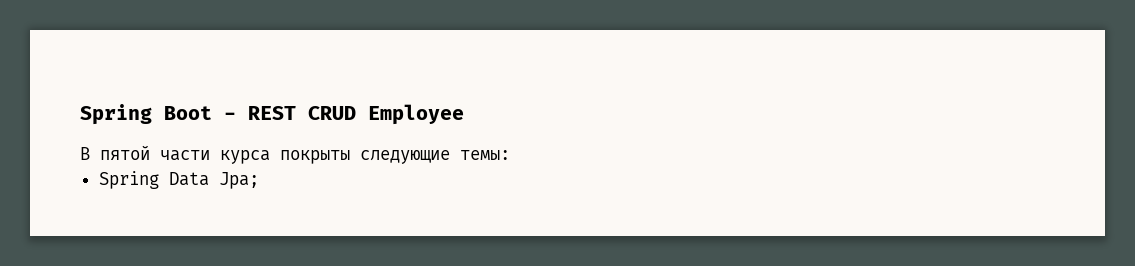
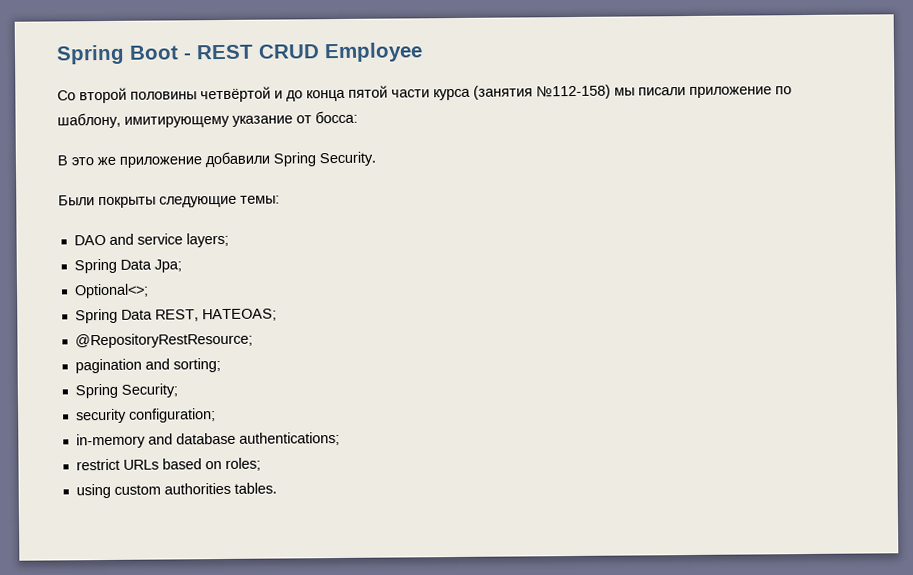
[80,145,270,164] В пятой части курса -> [57,84,792,104] [57,110,358,129] [57,151,376,168] [58,195,95,206] Со второй половины четвёртой и до конца пятой части курса (занятия №112-158) мы писали приложение по шаблону, имитирующему указание от босса: // В это же приложение добавили Spring Security. // Были
(510, 155) none -> [73,232,229,248] // DAO and service layers;
(259, 180) none -> [73,283,149,299] [74,308,277,324] [74,332,253,349] [74,358,221,374] [74,383,178,399] [75,408,216,424] [75,432,340,449] [75,457,261,471] [75,482,277,499] // Optional<>; // Spring Data REST, HATEOAS; // @RepositoryRestResource; // pagination and sorting; // Spring Security; // security configuration; // in-memory and database authentications; // restrict URLs based on roles; // using custom authorities tables.

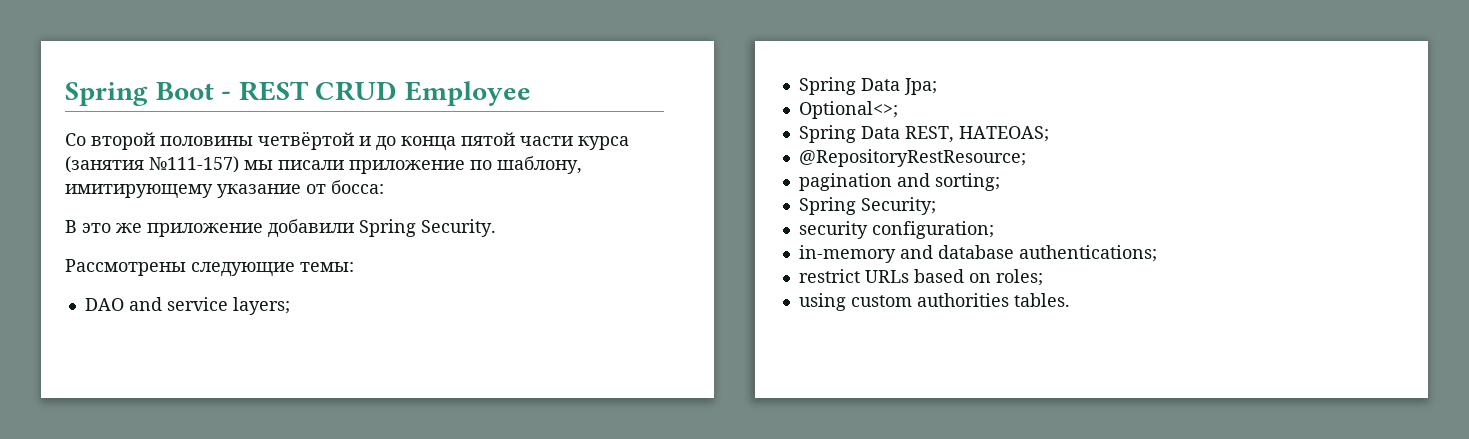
[536,84,611,100] №112-158) -> [149,156,239,173] №111-157)
[58,195,156,209] Были покрыты -> [65,259,186,276] Рассмотрены

